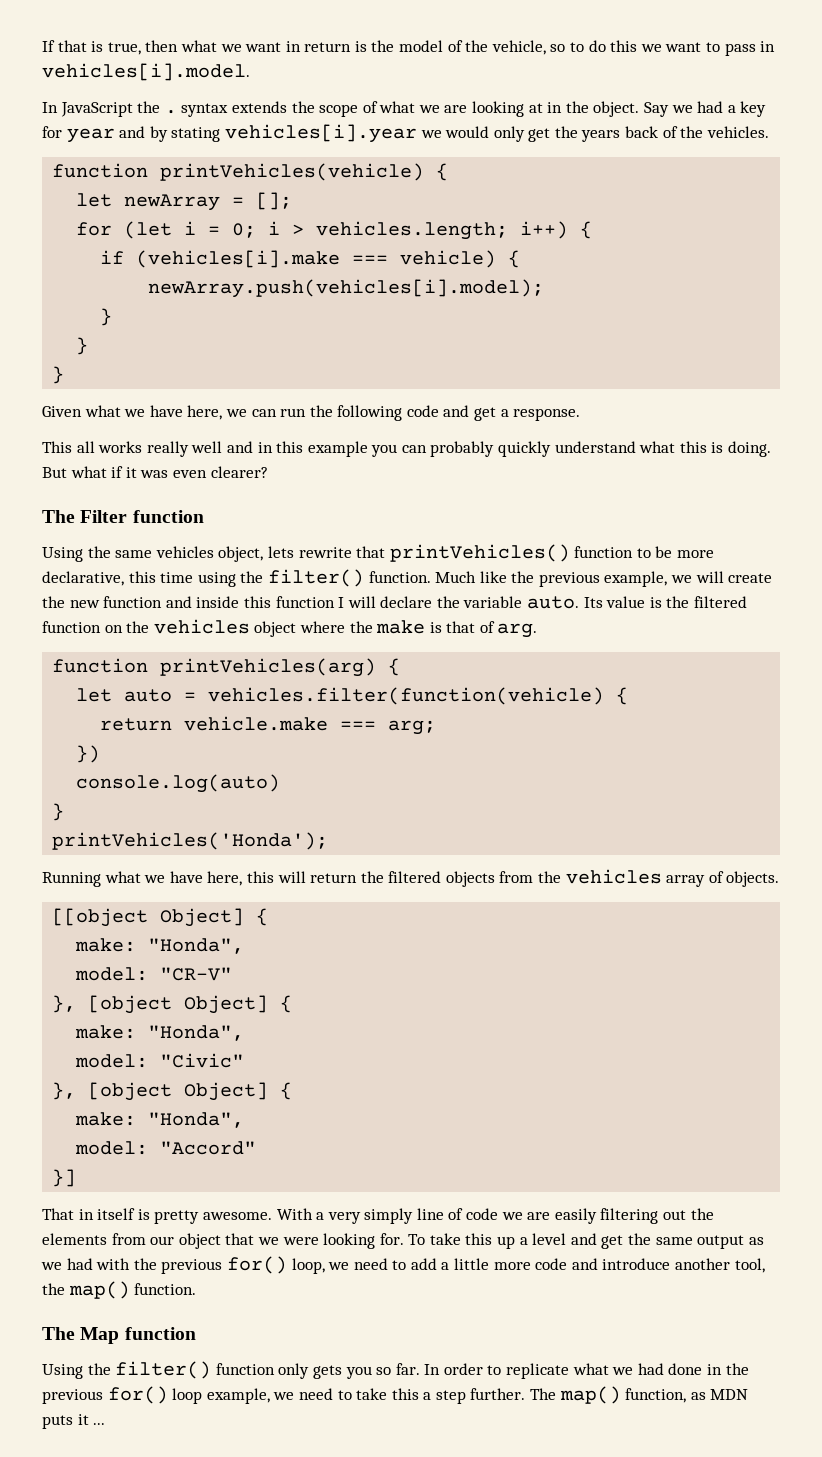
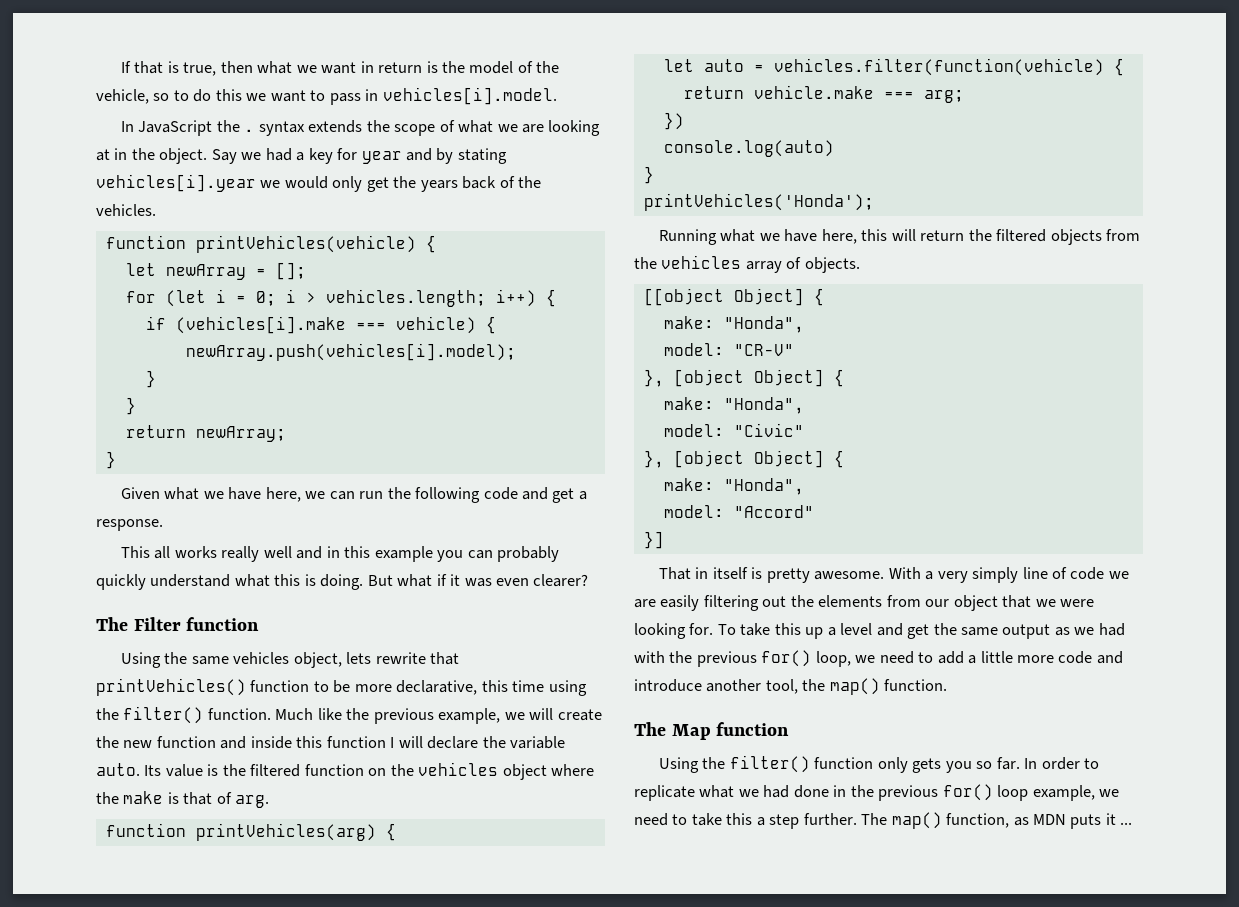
(89, 346) none -> [125,425,286,442] // return newArray;

